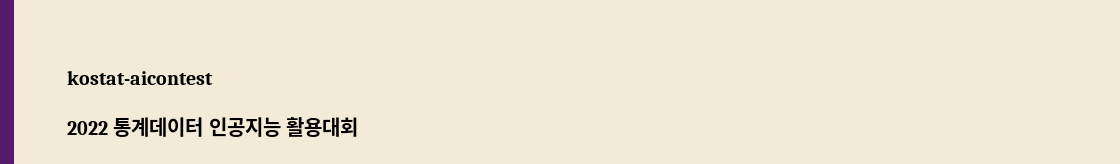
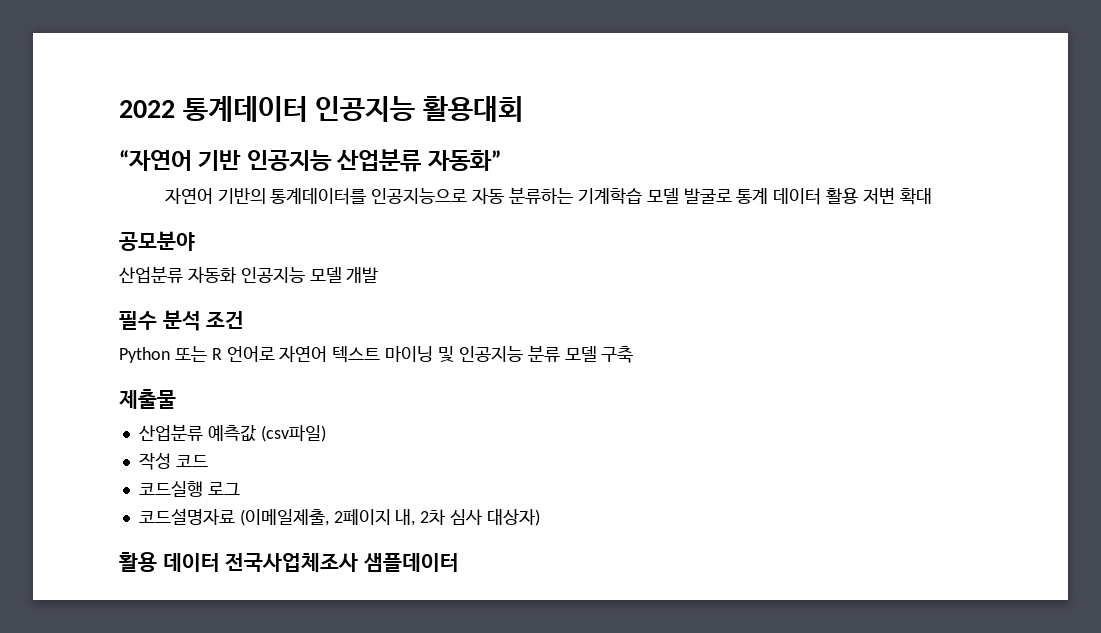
[67,70,213,85] kostat-aicontest // -> (119, 109) none
(359, 127) none -> [119,149,501,172] [164,187,932,205] [119,231,195,251] [119,266,379,284] [119,310,245,331] [119,345,634,363] [119,389,176,409] [138,424,326,442] [138,452,208,470] [138,481,240,497] [138,508,540,526] [119,552,460,572] // “자연어 기반 인공지능 산업분류 자동화” // 자연어 기반의 통계데이터를 인공지능으로 자동 분류하는 기계학습 모델 발굴로 통계 데이터 활용 저변 확대 // 공모분야 // 산업분류 자동화 인공지능 모델 개발 // 필수 분석 조건 // Python 또는 R 언어로 자연어 텍스트 마이닝 및 인공지능 분류 모델 구축 // 제출물 // 산업분류 예측값 (csv파일) // 작성 코드 // 코드실행 로그 // 코드설명자료 (이메일제출, 2페이지 내, 2차 심사 대상자) // 활용 데이터 전국사업체조사 샘플데이터

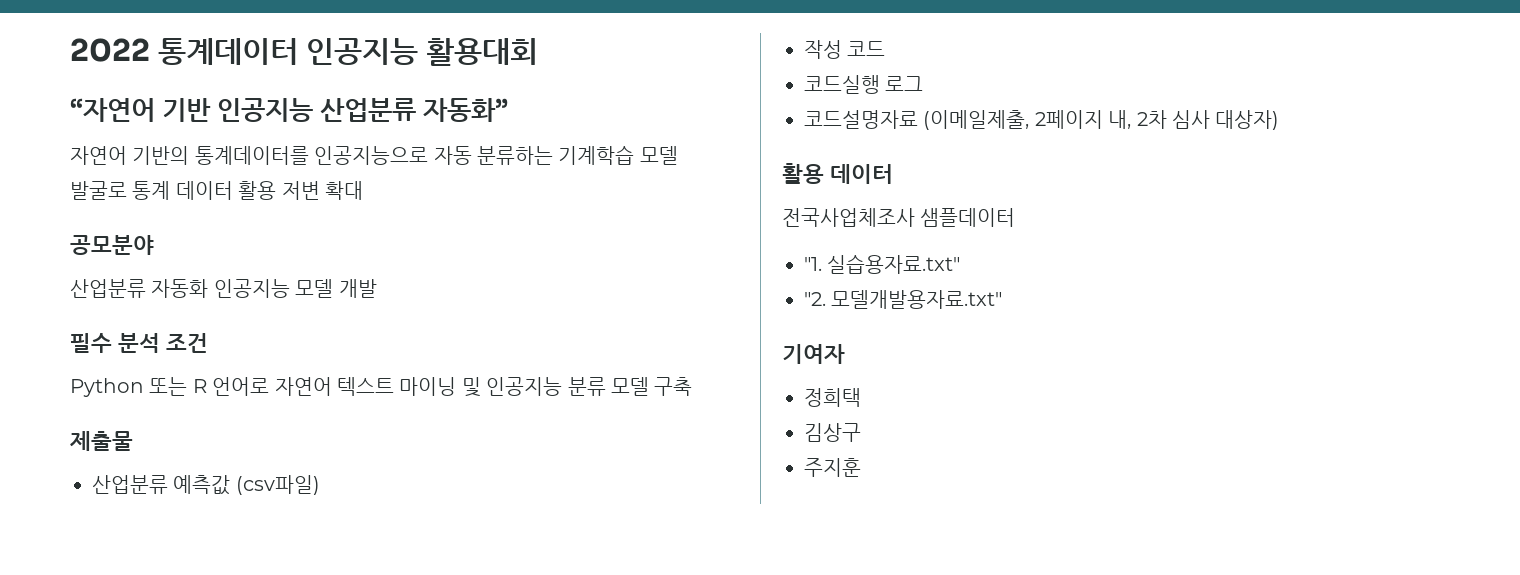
(220, 562) none -> (893, 174) //
(460, 562) none -> [804,254,961,274] [804,290,1003,309] [782,344,845,364] [804,388,861,407] [804,423,861,442] [804,458,861,477] // "1. 실습용자료.txt" // "2. 모델개발용자료.txt" // 기여자 // 정희택 // 김상구 // 주지훈

